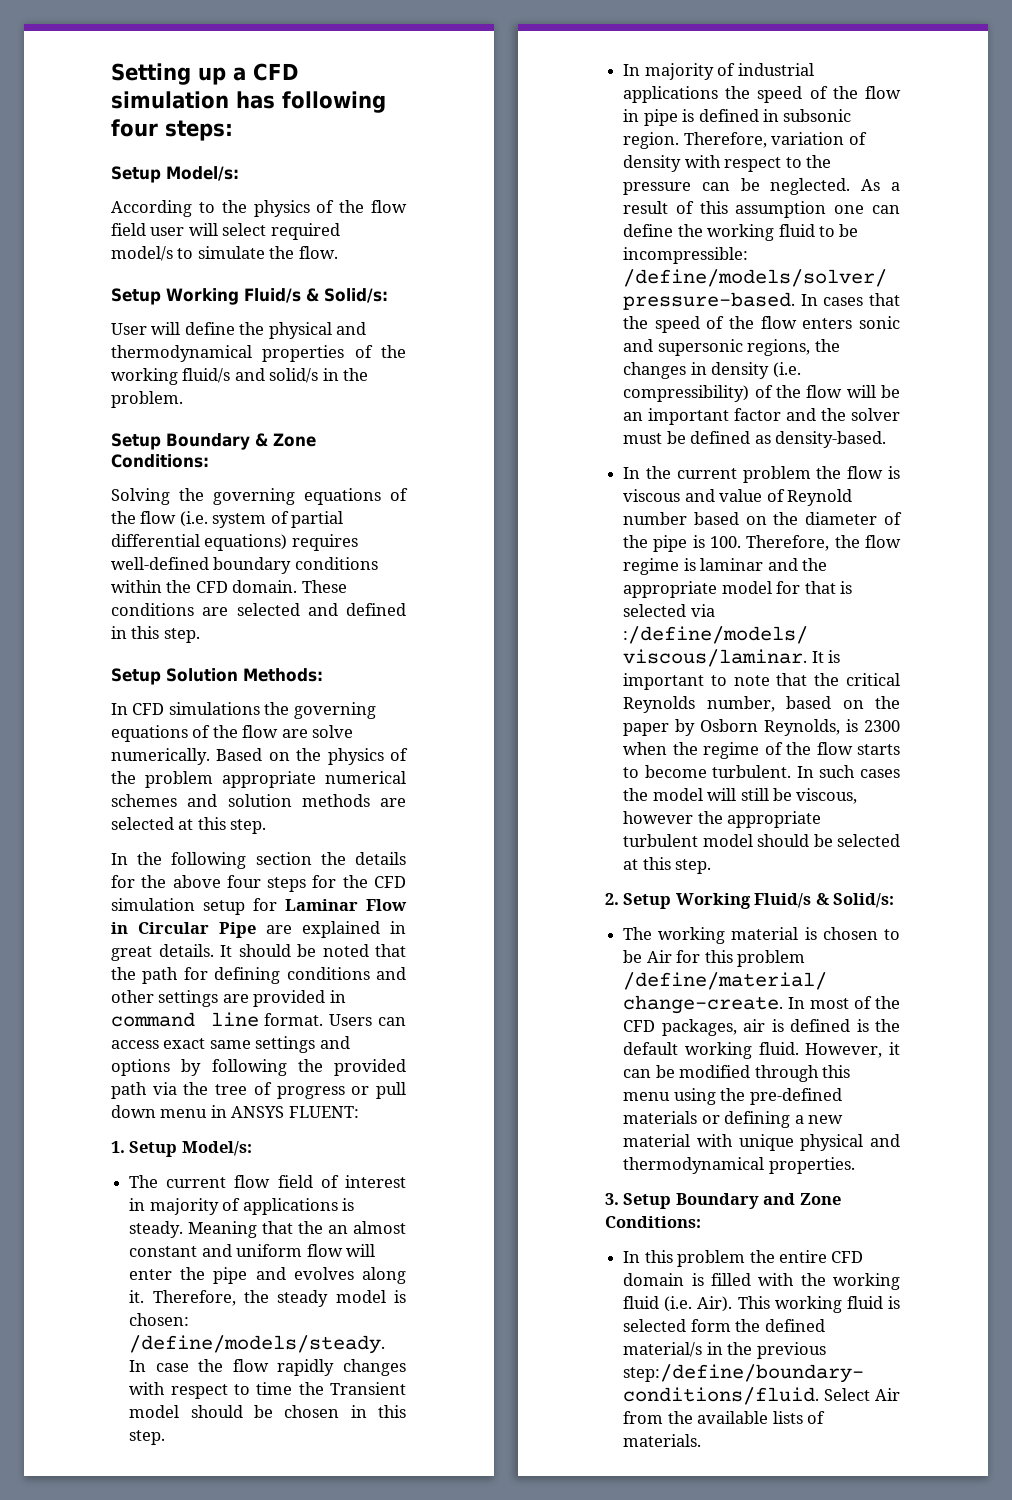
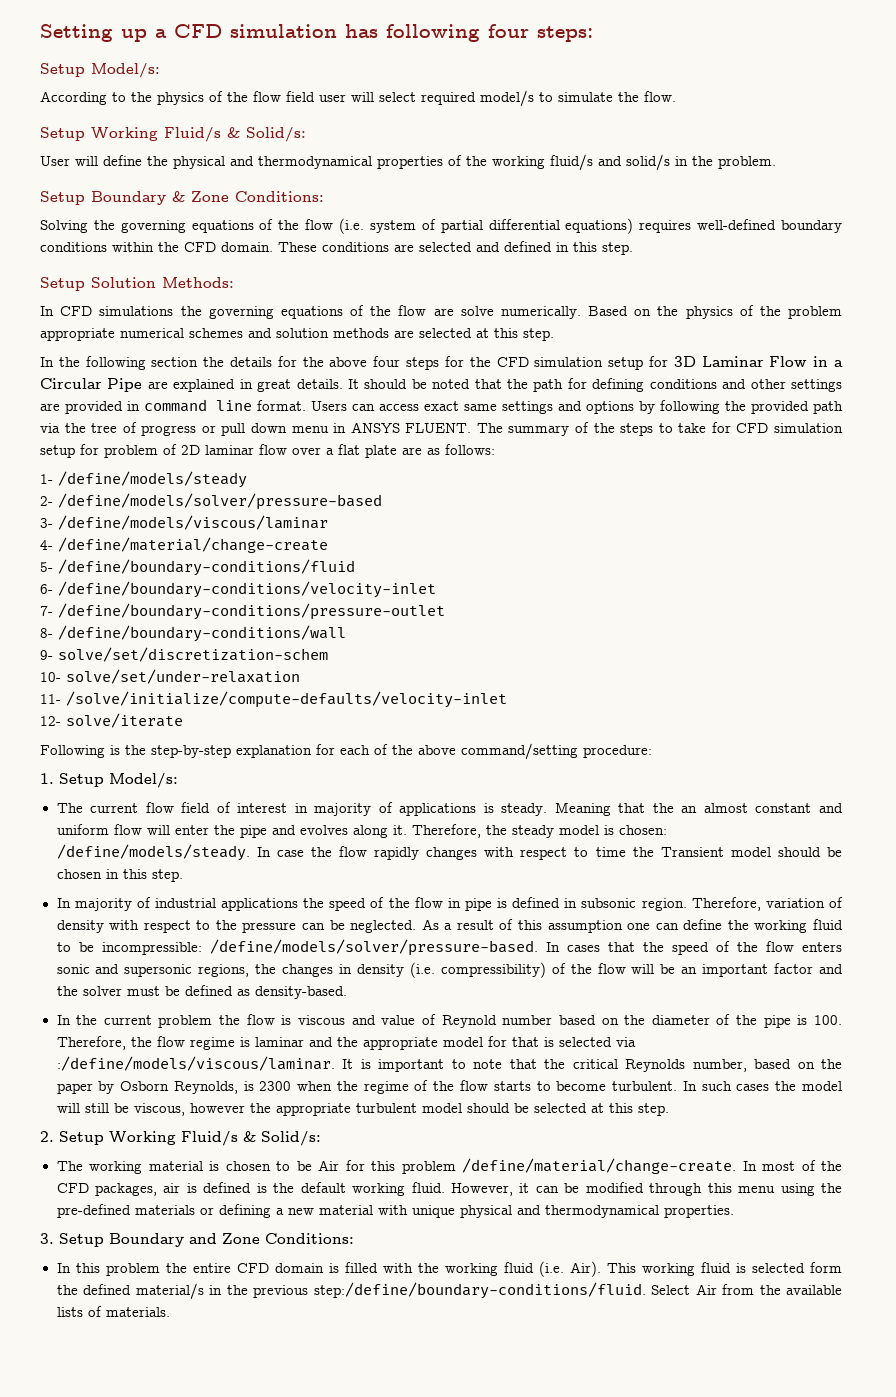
(277, 904) none -> [673,356,696,367] 3D
(128, 928) none -> [834,360,844,367] a
[288,1106,359,1118] FLUENT: -> [405,422,843,436] [40,444,495,458] [40,471,247,488] [40,493,382,510] [40,515,328,530] [40,537,328,553] [40,559,355,576] [40,581,436,598] [40,603,445,620] [40,625,346,642] [40,647,328,662] [40,669,300,684] [40,691,507,708] [40,713,183,728] [40,743,652,760] FLUENT. The summary of the steps to take for CFD simulation setup for problem of 2D laminar flow over a flat plate are as follows: // 1- /define/models/steady // 2- /define/models/solver/pressure-based // 3- /define/models/viscous/laminar // 4- /define/material/change-create // 5- /define/boundary-conditions/fluid // 6- /define/boundary-conditions/velocity-inlet // 7- /define/boundary-conditions/pressure-outlet // 8- /define/boundary-conditions/wall // 9- solve/set/discretization-schem // 10- solve/set/under-relaxation // 11- /solve/initialize/compute-defaults/velocity-inlet // 12- solve/iterate // Following is the step-by-step explanation for each of the above command/setting procedure:

